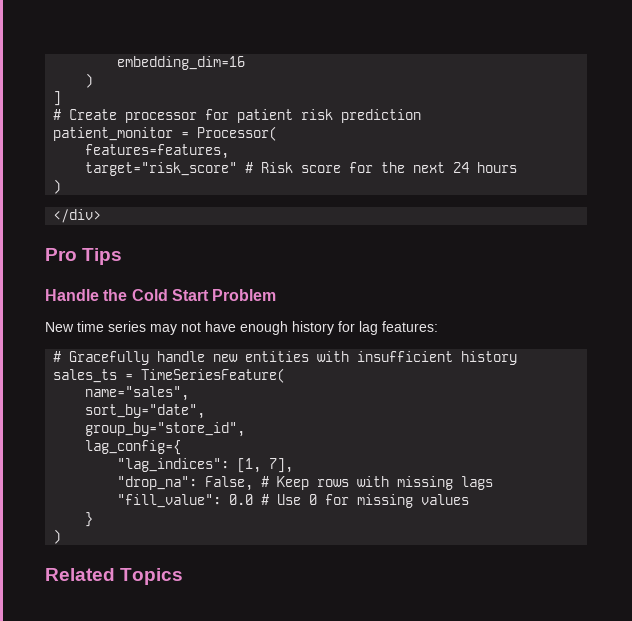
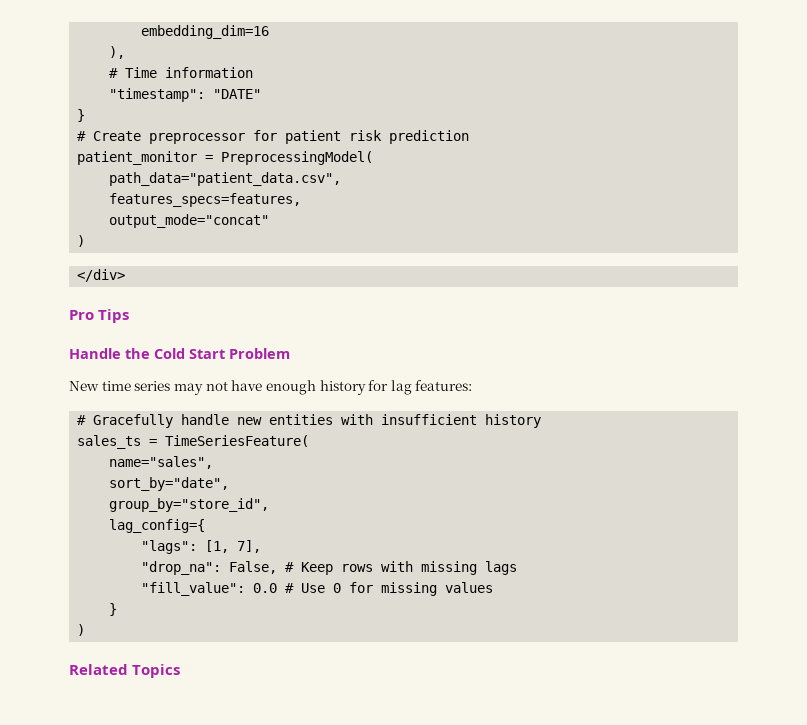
[85,73,94,88] [53,91,62,106] ) // ] -> [109,46,126,59] [109,67,254,78] [109,88,262,102] [77,109,86,122] ), // # Time information // "timestamp": "DATE" // }
[125,112,198,123] processor -> [149,133,246,144] preprocessor
[197,126,278,141] [85,144,230,159] [85,162,518,176] Processor( // features=features, // target="risk_score" # Risk score for the next 24 hours -> [221,151,374,165] [109,172,342,186] [109,193,302,207] [109,214,270,228] PreprocessingModel( // path_data="patient_data.csv", // features_specs=features, // output_mode="concat"
[117,458,230,472] "lag_indices": -> [141,540,198,554] "lags":

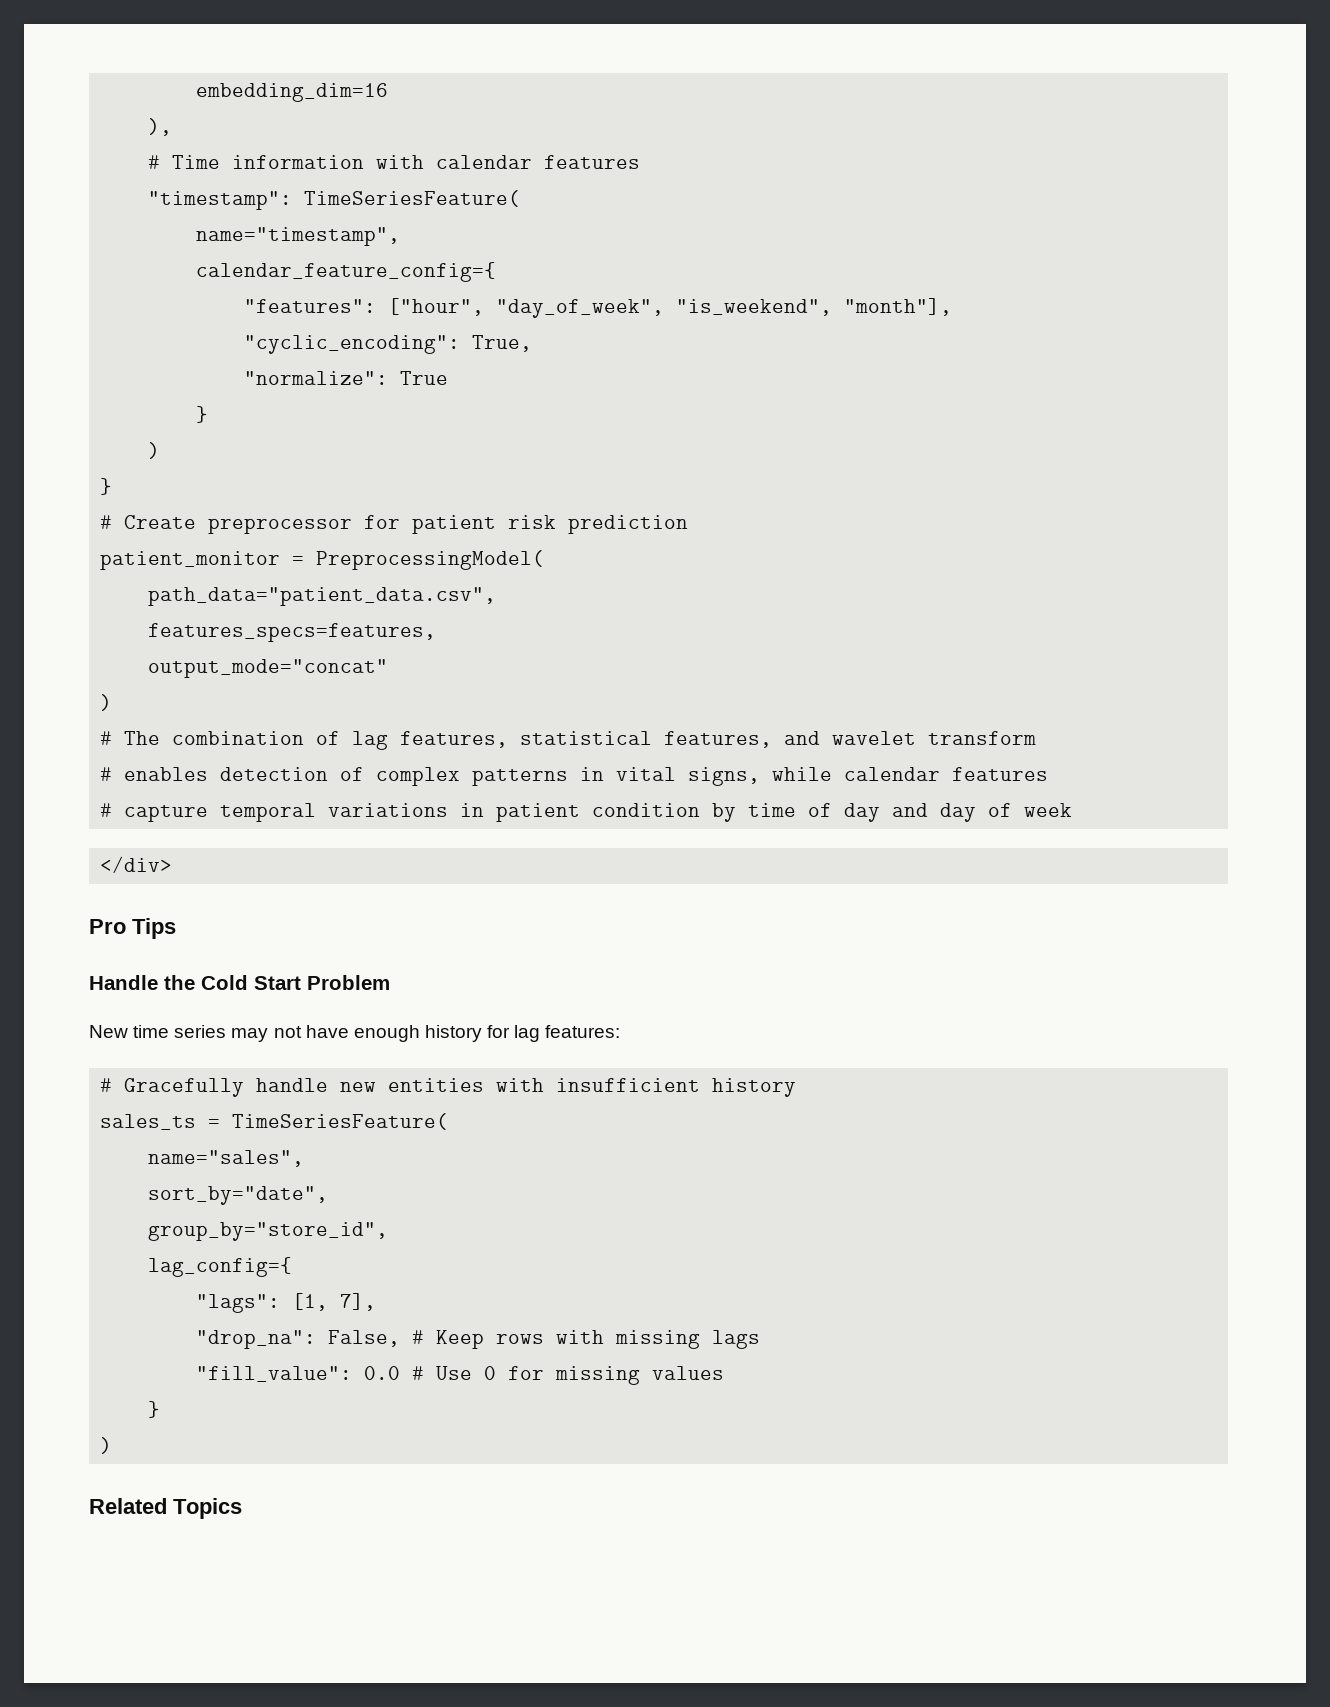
[109,88,262,102] // "timestamp": "DATE" -> [376,155,641,169] [148,190,521,210] [196,227,401,246] [196,262,497,282] [244,298,953,318] [244,335,533,354] [244,371,449,385] [196,406,209,423] [148,442,161,459] with calendar features // "timestamp": TimeSeriesFeature( // name="timestamp", // calendar_feature_config={ // "features": ["hour", "day_of_week", "is_weekend", "month"], // "cyclic_encoding": True, // "normalize": True // } // )
(86, 241) none -> [100,731,1037,750] [100,767,1049,786] [100,803,1073,822] // # The combination of lag features, statistical features, and wavelet transform // # enables detection of complex patterns in vital signs, while calendar features // # capture temporal variations in patient condition by time of day and day of week

